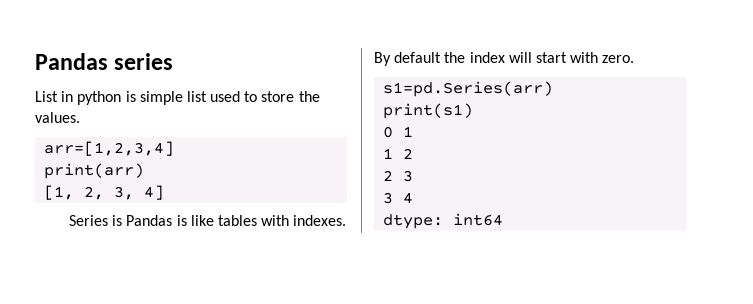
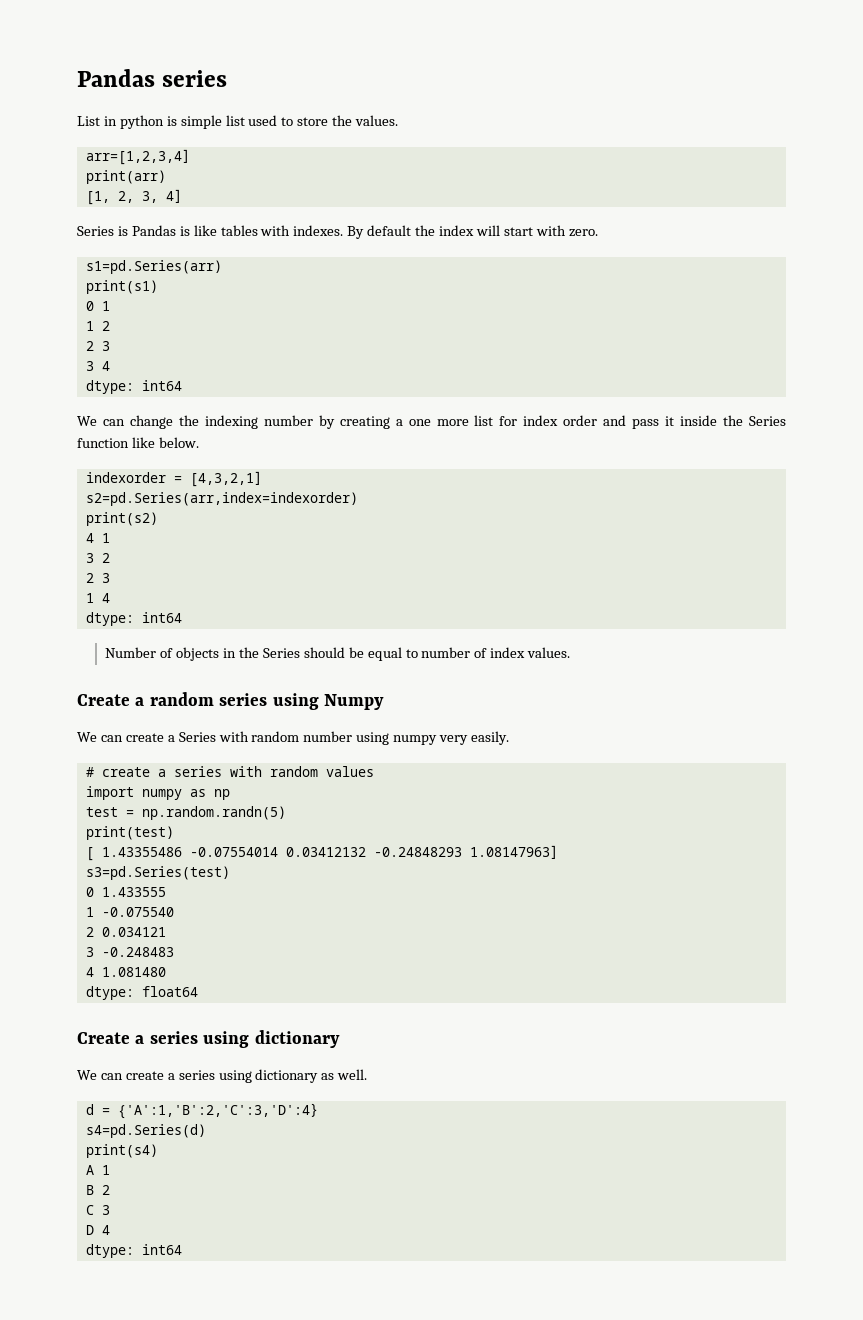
(504, 219) none -> [77,415,787,429] [77,437,199,448] [85,471,262,487] [85,492,358,506] [85,512,158,526] [85,533,110,543] [85,553,110,563] [85,573,110,583] [85,593,110,603] [85,612,182,626] [105,647,571,661] [77,692,384,710] [77,731,510,745] [85,766,374,777] [85,786,230,800] [85,806,286,820] [85,826,174,840] [85,845,558,861] [85,866,230,880] [85,887,166,897] [85,907,174,917] [85,927,166,937] [85,947,174,957] [85,967,166,977] [85,986,198,1000] [77,1030,340,1048] [77,1069,368,1083] [85,1103,318,1119] [85,1124,206,1138] [85,1144,158,1158] [85,1165,110,1175] [85,1185,110,1195] [85,1205,110,1215] [85,1225,110,1235] [85,1244,182,1258] // We can change the indexing number by creating a one more list for index order and pass it inside the Series function like below. // indexorder = [4,3,2,1] // s2=pd.Series(arr,index=indexorder) // print(s2) // 4 1 // 3 2 // 2 3 // 1 4 // dtype: int64 // Number of objects in the Series should be equal to number of index values. // Create a random series using Numpy // We can create a Series with random number using numpy very easily. // # create a series with random values // import numpy as np // test = np.random.randn(5) // print(test) // [ 1.43355486 -0.07554014 0.03412132 -0.24848293 1.08147963] // s3=pd.Series(test) // 0 1.433555 // 1 -0.075540 // 2 0.034121 // 3 -0.248483 // 4 1.081480 // dtype: float64 // Create a series using dictionary // We can create a series using dictionary as well. // d = {'A':1,'B':2,'C':3,'D':4} // s4=pd.Series(d) // print(s4) // A 1 // B 2 // C 3 // D 4 // dtype: int64

